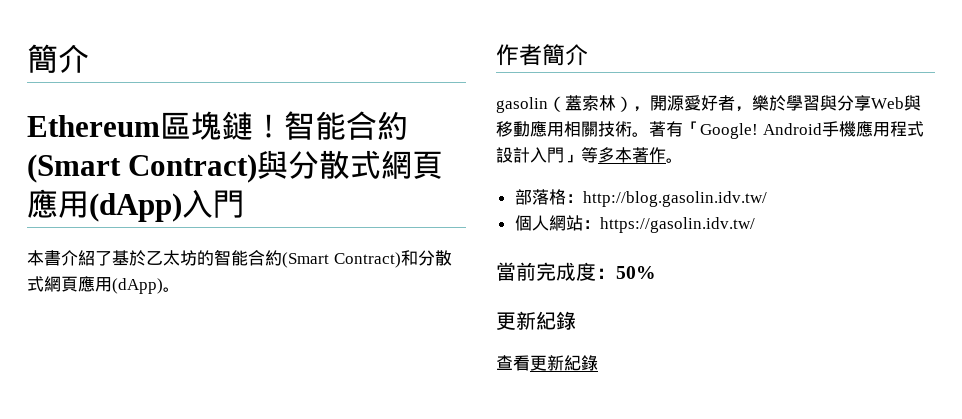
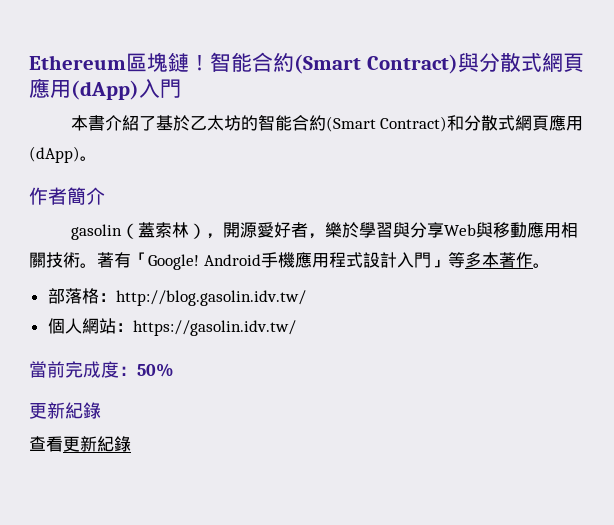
[27,44,89,73] 簡介 // -> (29, 62) none

